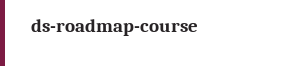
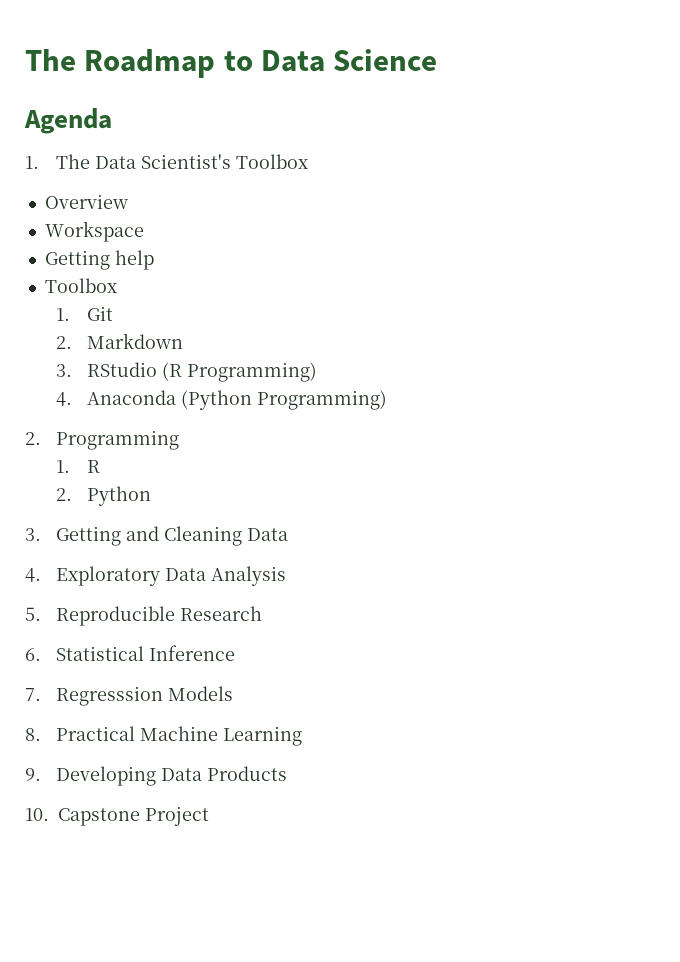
[31,19,198,36] ds-roadmap-course -> [25,49,438,78] [24,108,112,134] [25,154,308,169] [44,194,128,209] [44,221,144,242] [44,250,154,270] [44,278,117,293] [55,306,113,321] [55,333,183,349] [55,362,317,382] [55,390,387,410] [25,430,179,450] [55,460,100,473] [55,486,151,506] [25,526,288,546] [25,566,286,586] [25,606,262,626] [25,645,235,661] [25,686,233,706] [25,726,302,746] [25,766,287,786] [25,806,209,826] The Roadmap to Data Science // Agenda // 1. The Data Scientist's Toolbox // Overview // Workspace // Getting help // Toolbox // 1. Git // 2. Markdown // 3. RStudio (R Programming) // 4. Anaconda (Python Programming) // 2. Programming // 1. R // 2. Python // 3. Getting and Cleaning Data // 4. Exploratory Data Analysis // 5. Reproducible Research // 6. Statistical Inference // 7. Regresssion Models // 8. Practical Machine Learning // 9. Developing Data Products // 10. Capstone Project

